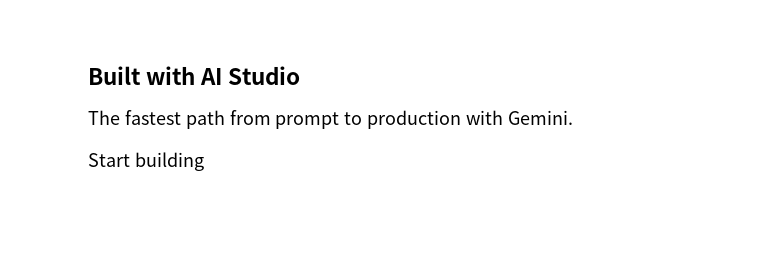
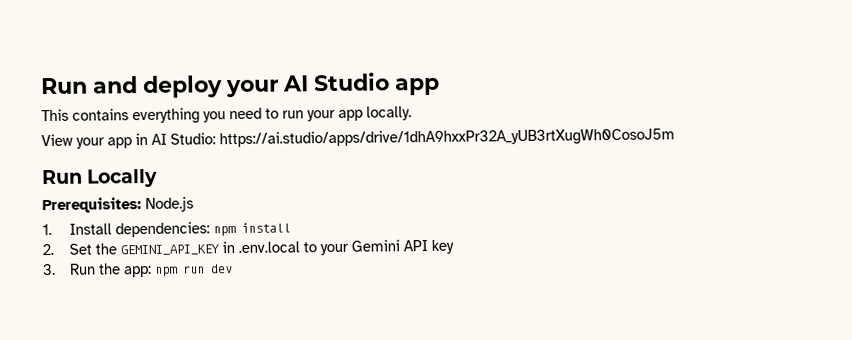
[88,66,301,85] [88,110,573,129] [88,152,204,171] Built with AI Studio // The fastest path from prompt to production with Gemini. // Start building -> [40,72,440,99] [41,106,412,125] [41,127,675,149] [41,168,159,188] [42,196,194,214] [42,221,292,238] [42,239,455,256] [42,263,234,278] Run and deploy your AI Studio app // This contains everything you need to run your app locally. // View your app in AI Studio: https://ai.studio/apps/drive/1dhA9hxxPr32A_yUB3rtXugWh0CosoJ5m // Run Locally // Prerequisites: Node.js // 1. Install dependencies: npm install // 2. Set the GEMINI_API_KEY in .env.local to your Gemini API key // 3. Run the app: npm run dev

